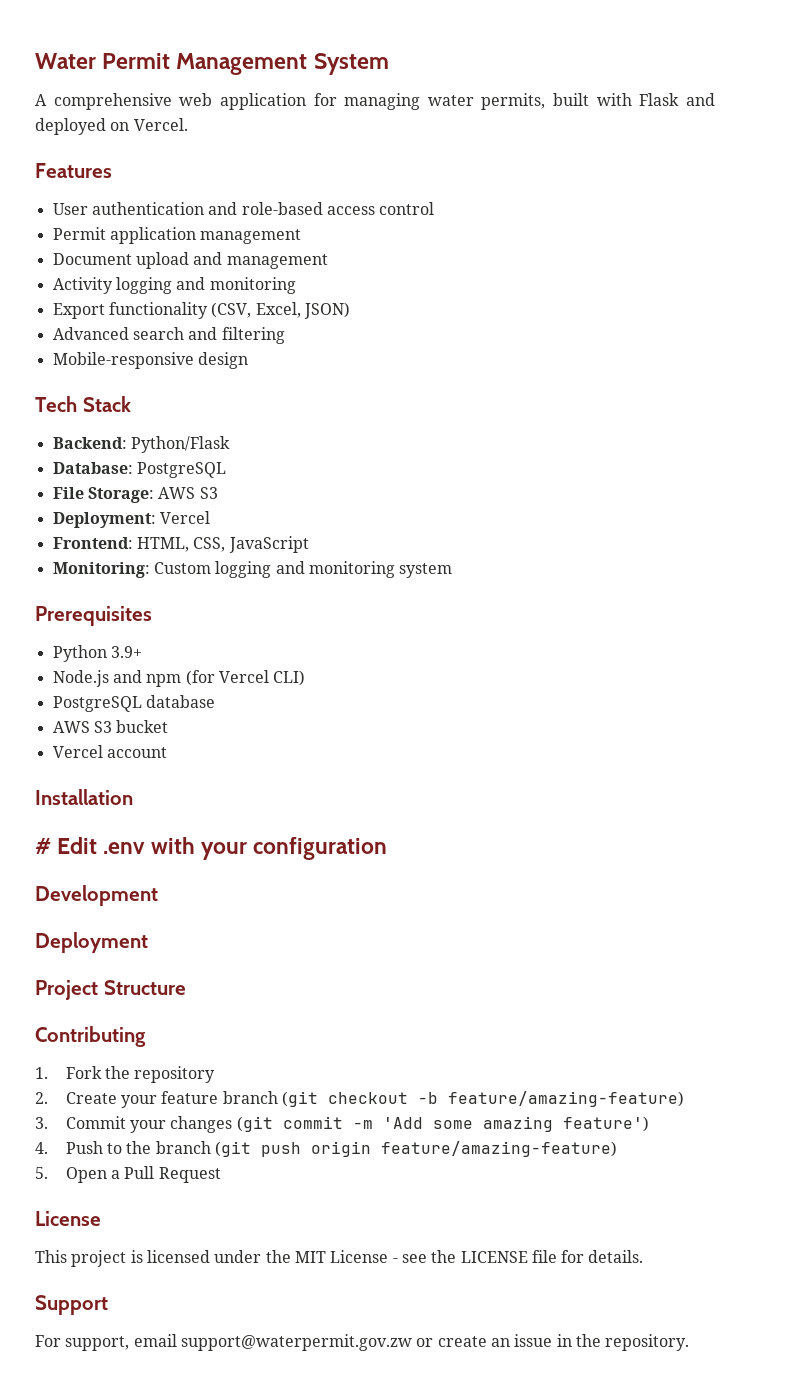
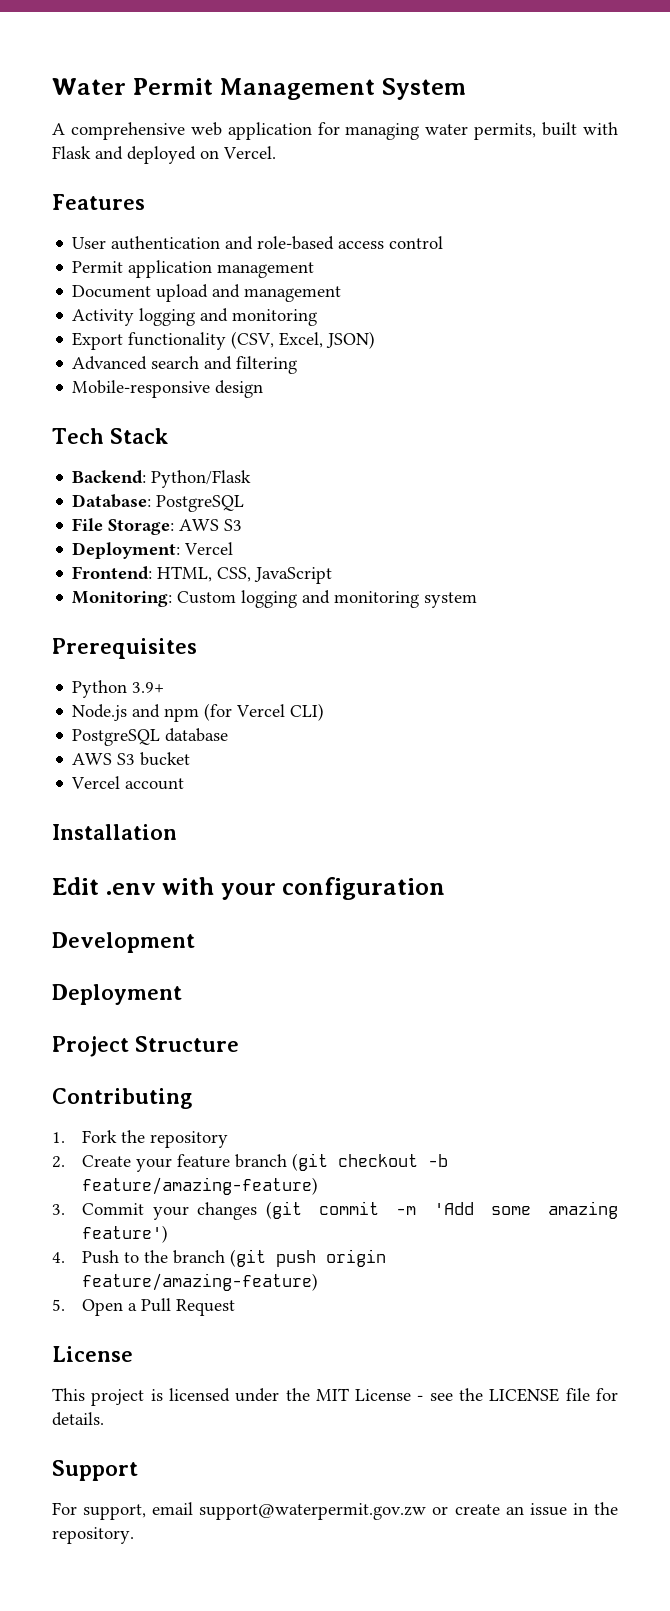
[35,838,51,854] # -> (177, 832) none

